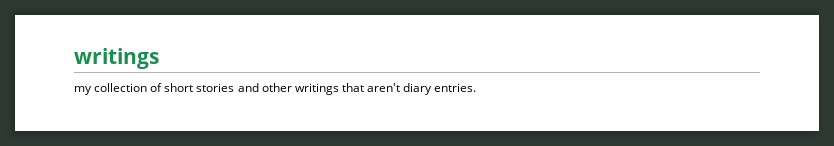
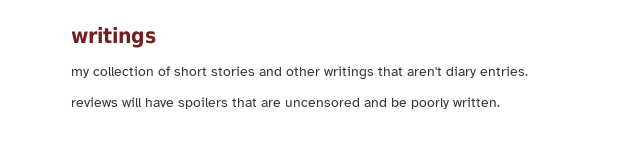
(477, 87) none -> [71,97,500,109] // reviews will have spoilers that are uncensored and be poorly written.

